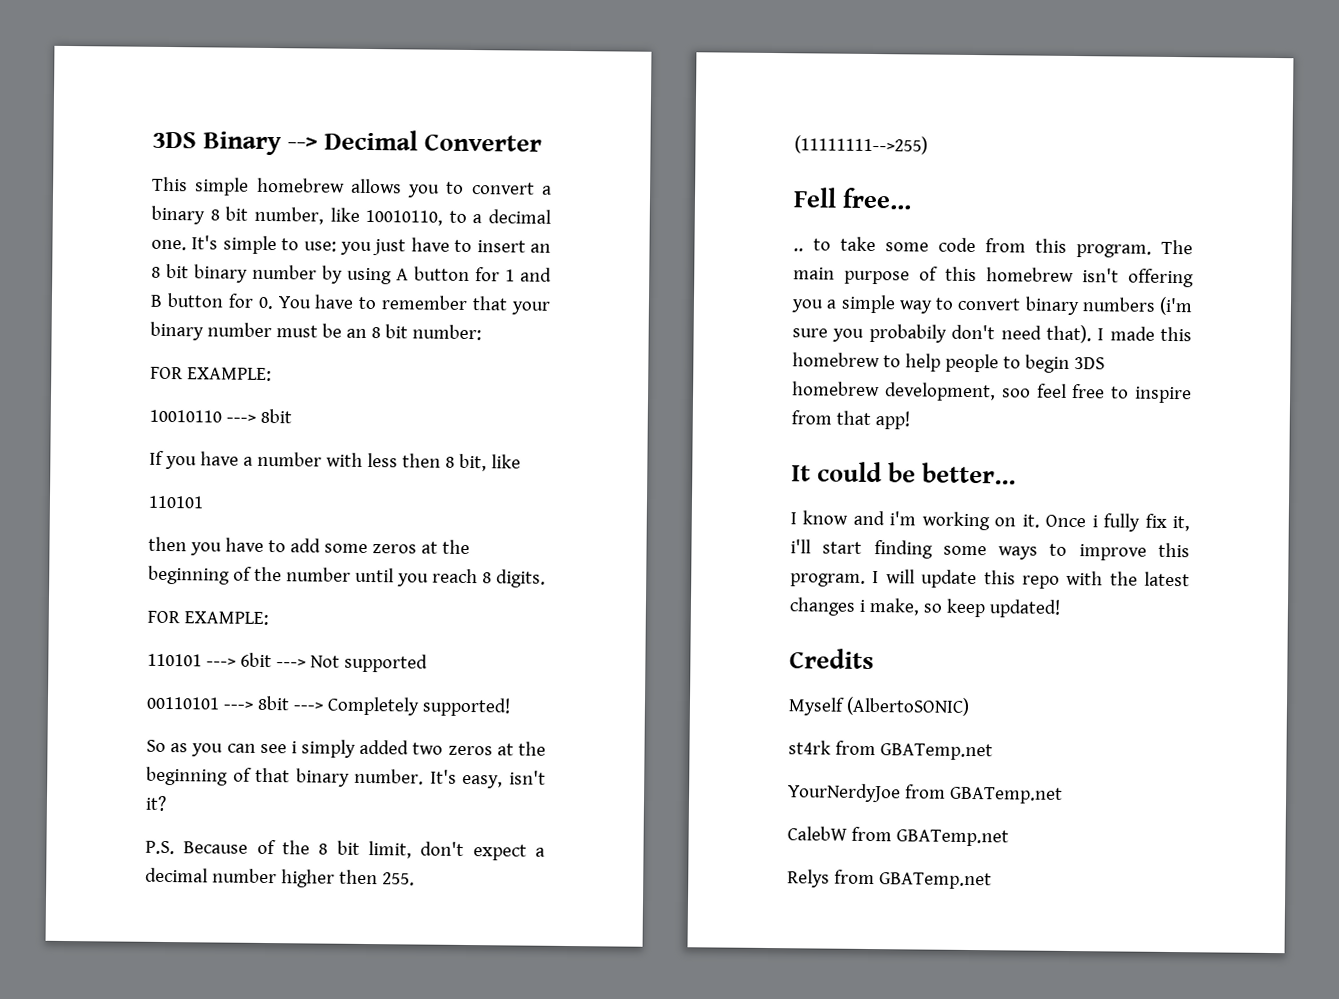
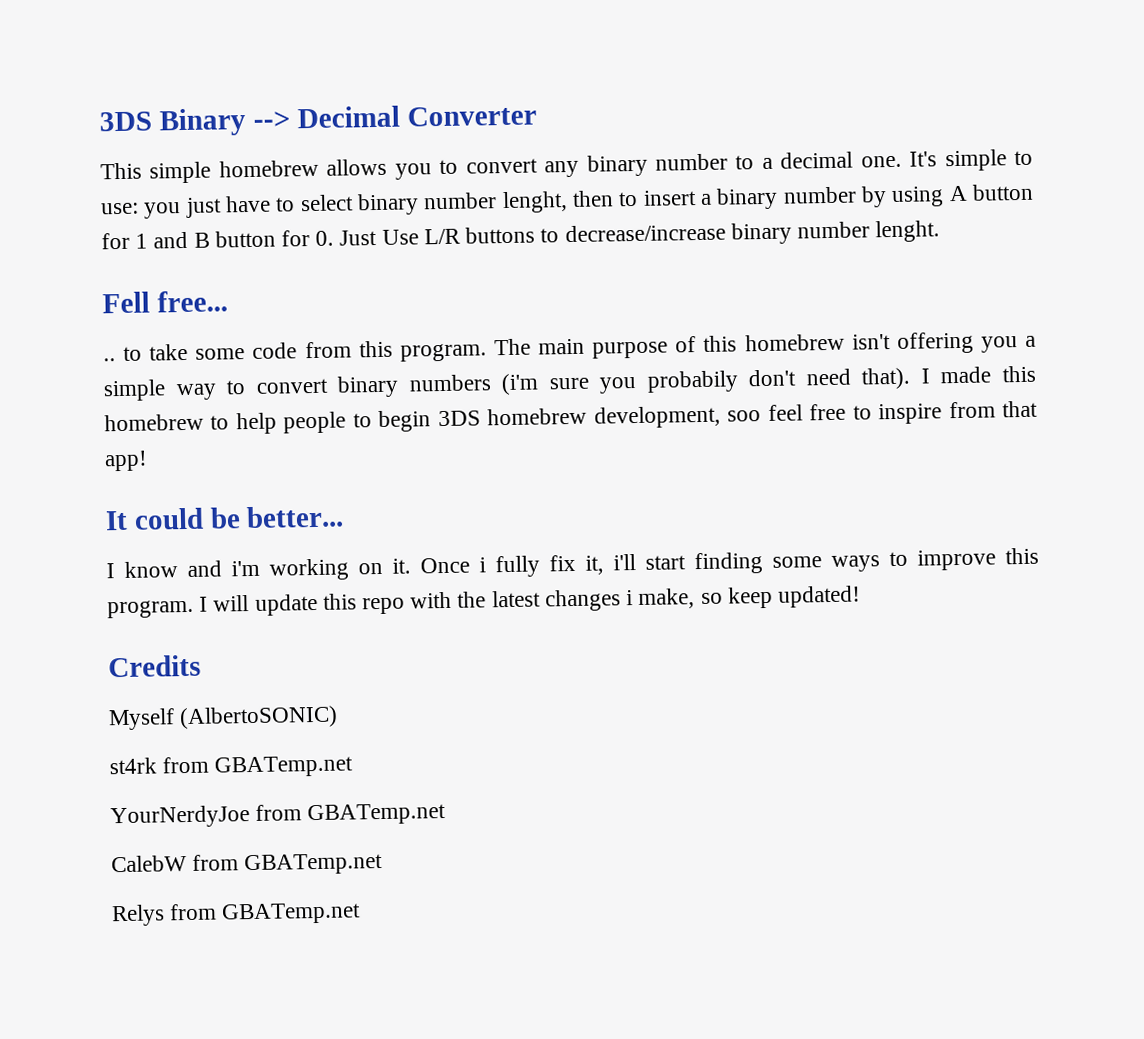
[542,185,552,195] [151,205,444,226] a binary 8 bit number, like 10010110, -> [544,153,728,178] any binary number
[476,240,551,253] [151,263,189,279] insert an 8 bit -> [299,190,712,216] select binary number lenght, then to insert a
[277,294,550,315] [150,321,482,341] [150,366,272,382] [149,408,292,424] [149,450,521,472] [148,495,204,509] [148,536,470,556] [148,565,546,588] [147,610,269,626] [147,652,428,673] [146,695,511,717] [146,739,546,758] [146,766,546,789] [145,795,167,812] [145,839,545,861] [145,867,415,888] [794,135,928,155] You have to remember that your binary number must be an 8 bit number: // FOR EXAMPLE: // 10010110 ---> 8bit // If you have a number with less then 8 bit, like // 110101 // then you have to add some zeros at the beginning of the number until you reach 8 digits. // FOR EXAMPLE: // 110101 ---> 6bit ---> Not supported // 00110101 ---> 8bit ---> Completely supported! // So as you can see i simply added two zeros at the beginning of that binary number. It's easy, isn't it? // P.S. Because of the 8 bit limit, don't expect a decimal number higher then 255. (11111111-->255) -> [339,220,941,246] Just Use L/R buttons to decrease/increase binary number lenght.

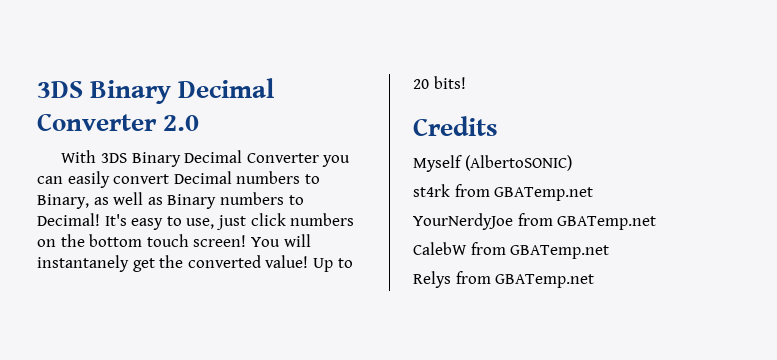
[99,105,538,137] [100,149,1033,184] [101,183,1035,219] [101,220,941,250] [102,290,228,314] [103,331,1036,362] [103,365,1036,402] [104,400,1038,435] [104,450,148,472] [105,505,345,531] [106,547,1039,581] [107,585,861,619] 3DS Binary --> Decimal Converter // This simple homebrew allows you to convert any binary number to a decimal one. It's simple to use: you just have to select binary number lenght, then to insert a binary number by using A button for 1 and B button for 0. Just Use L/R buttons to decrease/increase binary number lenght. // Fell free... // .. to take some code from this program. The main purpose of this homebrew isn't offering you a simple way to convert binary numbers (i'm sure you probabily don't need that). I made this homebrew to help people to begin 3DS homebrew development, soo feel free to inspire from that app! // It could be better... // I know and i'm working on it. Once i fully fix it, i'll start finding some ways to improve this program. I will update this repo with the latest changes i make, so keep updated! -> [37,78,275,104] [37,113,200,131] [61,150,351,167] [37,171,320,188] [37,192,304,209] [37,213,355,230] [37,234,311,247] [37,255,353,272] [413,76,466,89] 3DS Binary Decimal Converter 2.0 // With 3DS Binary Decimal Converter you can easily convert Decimal numbers to Binary, as well as Binary numbers to Decimal! It's easy to use, just click numbers on the bottom touch screen! You will instantanely get the converted value! Up to 20 bits!

